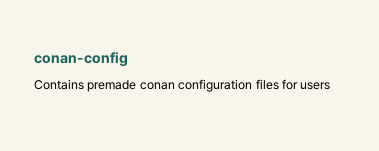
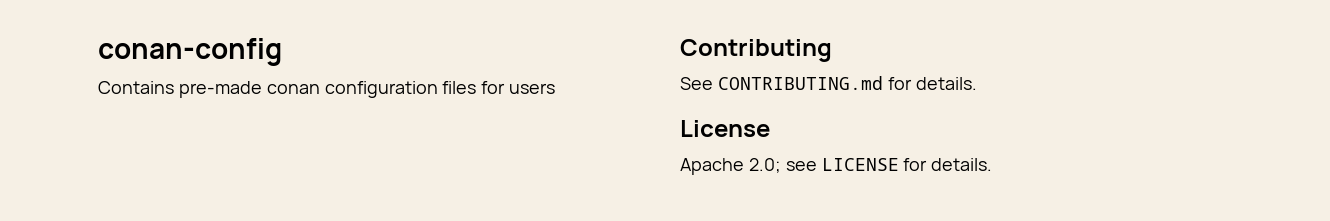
[87,80,137,92] premade -> [178,81,262,98] pre-made
(331, 86) none -> [680,39,832,62] [680,76,977,90] [680,120,770,137] [680,158,993,175] // Contributing // See CONTRIBUTING.md for details. // License // Apache 2.0; see LICENSE for details.

